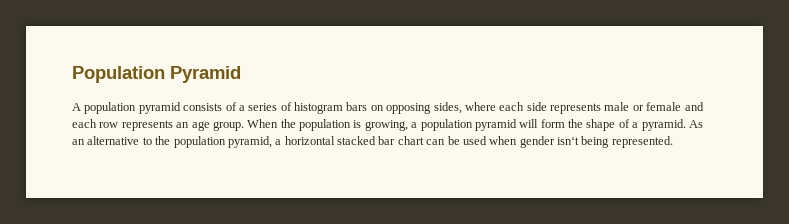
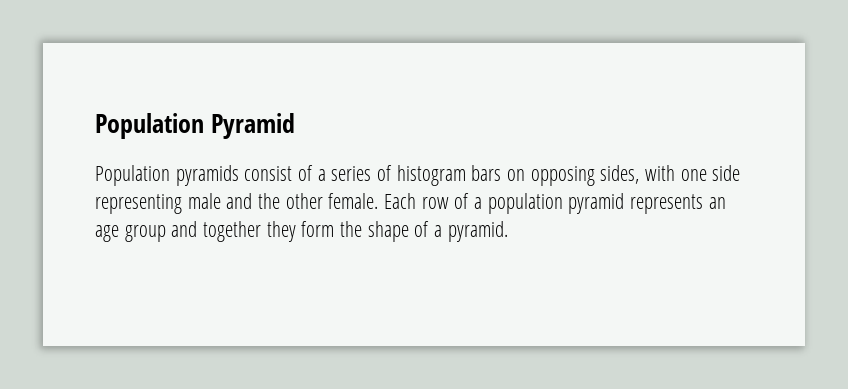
[72,102,223,114] A population pyramid consists -> [95,165,293,186] Population pyramids consist
[464,102,704,114] [72,119,539,131] where each side represents male or female and each row represents an age group. When the population is growing, a population pyramid will -> [645,165,741,181] [95,193,726,214] [95,221,296,242] with one side representing male and the other female. Each row of a population pyramid represents an age group and together they
[688,120,703,128] [72,136,673,148] As an alternative to the population pyramid, a horizontal stacked bar chart can be used when gender isn‘t being represented. -> (508, 231) none

